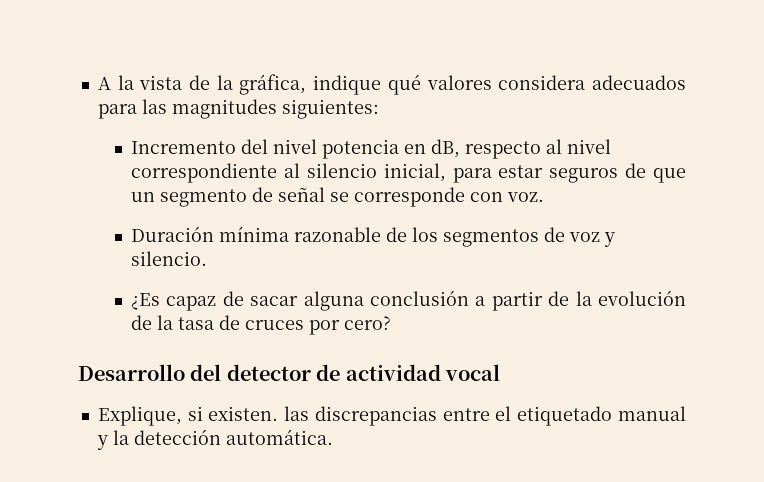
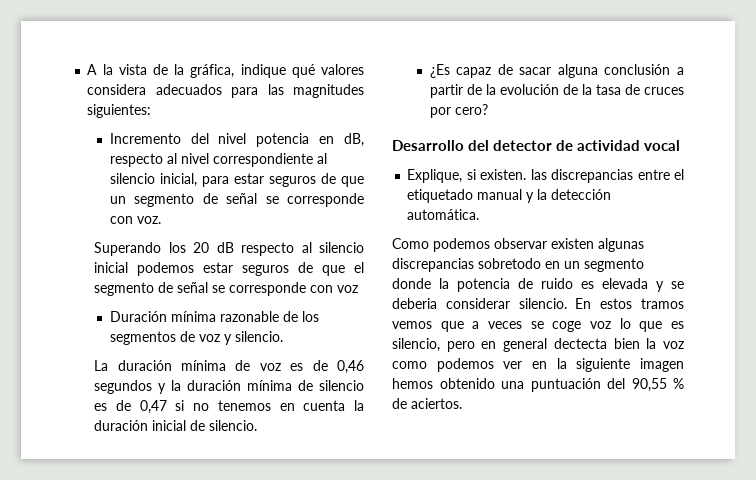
(545, 197) none -> [94,242,364,256] [94,262,364,276] [94,282,359,296] // Superando los 20 dB respecto al silencio inicial podemos estar seguros de que el segmento de señal se corresponde con voz
(208, 258) none -> [94,360,364,374] [94,380,364,394] [94,400,364,414] [94,420,258,431] // La duración mínima de voz es de 0,46 segundos y la duración mínima de silencio es de 0,47 si no tenemos en cuenta la duración inicial de silencio.
(333, 437) none -> [392,238,644,252] [392,258,644,272] [392,278,684,292] [392,298,684,309] [392,318,684,332] [392,338,684,352] [392,358,684,372] [392,378,684,392] [392,398,462,409] // Como podemos observar existen algunas discrepancias sobretodo en un segmento donde la potencia de ruido es elevada y se deberia considerar silencio. En estos tramos vemos que a veces se coge voz lo que es silencio, pero en general dectecta bien la voz como podemos ver en la siguiente imagen hemos obtenido una puntuación del 90,55 % de aciertos.

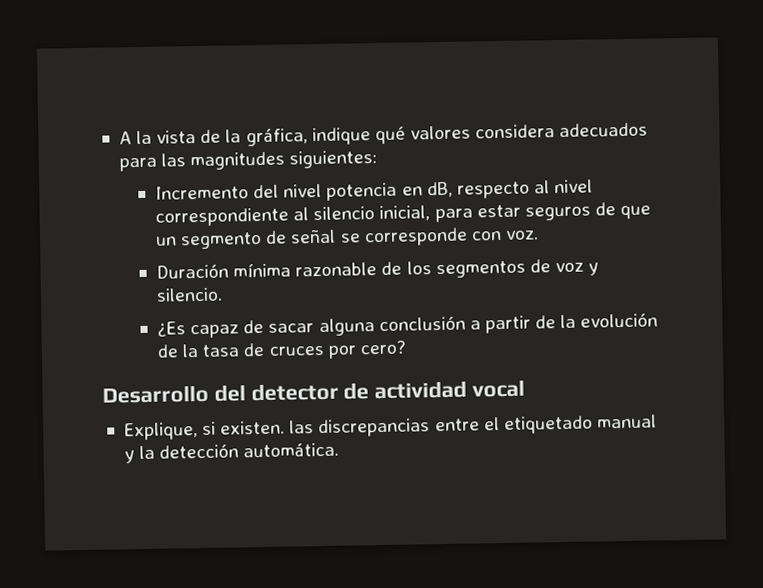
[94,242,364,256] [94,262,364,276] [94,282,359,296] // Superando los 20 dB respecto al silencio inicial podemos estar seguros de que el segmento de señal se corresponde con voz -> (539, 235) none
[94,360,364,374] [94,380,364,394] [94,400,364,414] [94,420,258,431] // La duración mínima de voz es de 0,46 segundos y la duración mínima de silencio es de 0,47 si no tenemos en cuenta la duración inicial de silencio. -> (224, 294) none
[392,238,644,252] [392,258,644,272] [392,278,684,292] [392,298,684,309] [392,318,684,332] [392,338,684,352] [392,358,684,372] [392,378,684,392] [392,398,462,409] // Como podemos observar existen algunas discrepancias sobretodo en un segmento donde la potencia de ruido es elevada y se deberia considerar silencio. En estos tramos vemos que a veces se coge voz lo que es silencio, pero en general dectecta bien la voz como podemos ver en la siguiente imagen hemos obtenido una puntuación del 90,55 % de aciertos. -> (340, 450) none

